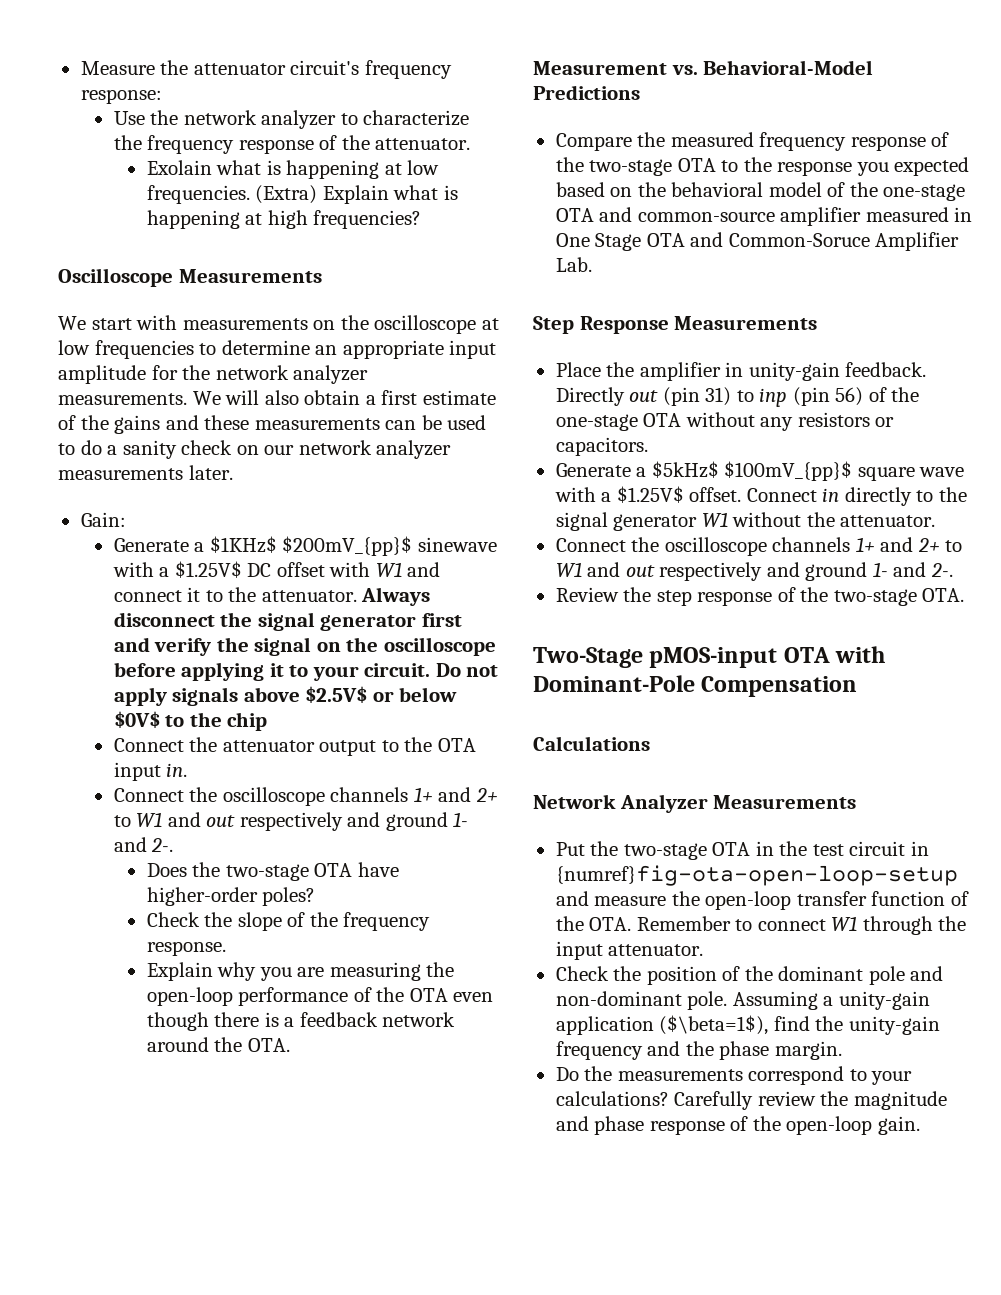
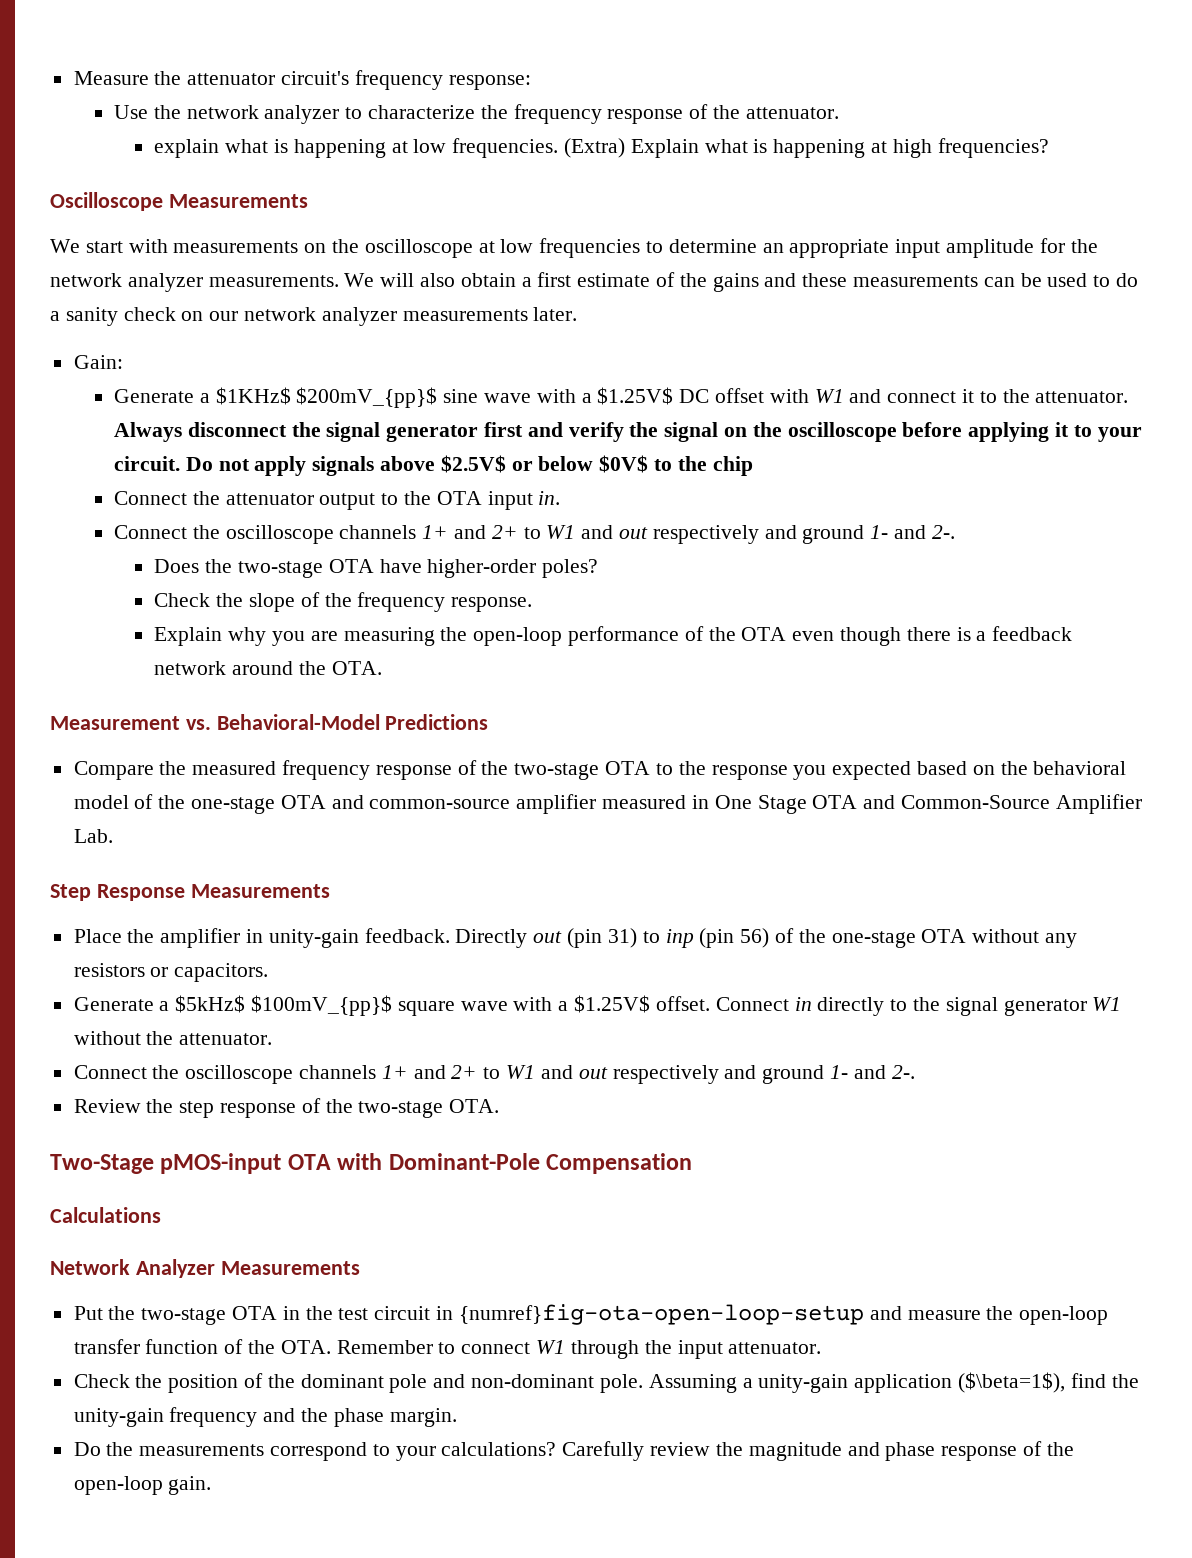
[146,160,212,175] Exolain -> [154,139,220,158] explain
[417,537,497,552] sinewave -> [443,389,531,403] sine wave
[728,233,870,247] Common-Soruce -> [900,795,1050,809] Common-Source

